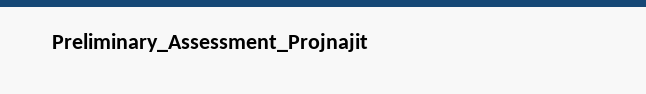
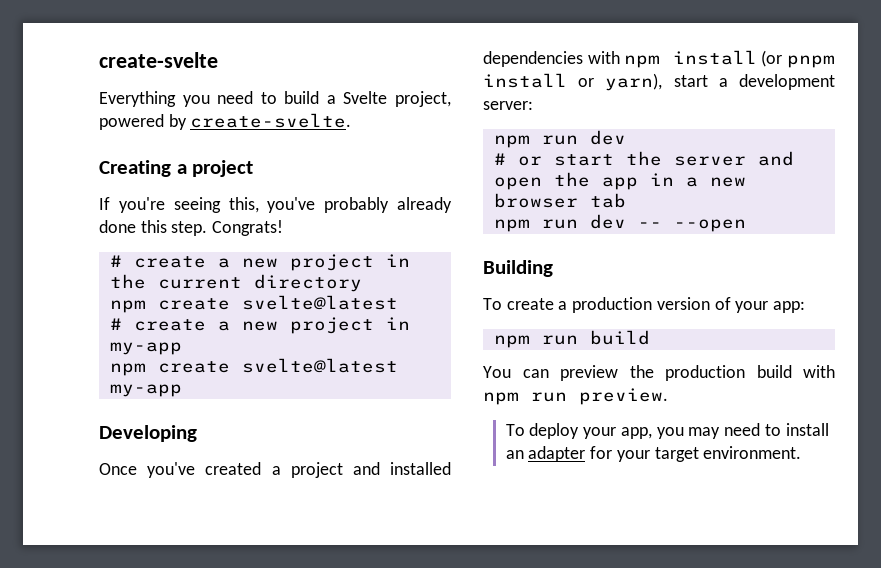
[52,33,368,52] Preliminary_Assessment_Projnajit -> [99,52,218,68] [99,91,451,107] [99,113,352,130] [99,160,254,177] [99,197,452,213] [99,220,284,236] [109,254,410,271] [109,274,362,292] [109,295,398,313] [109,317,410,334] [109,342,182,355] [109,358,398,376] [109,384,182,397] [99,425,197,442] [99,462,451,478] [483,50,836,68] [483,73,835,91] [483,101,533,110] [493,130,626,148] [493,151,794,166] [493,172,746,190] [493,193,626,208] [493,214,746,232] [483,260,553,277] [483,297,806,313] [493,330,650,348] [483,365,835,381] [483,388,668,405] [505,423,829,439] [505,446,802,462] create-svelte // Everything you need to build a Svelte project, powered by create-svelte. // Creating a project // If you're seeing this, you've probably already done this step. Congrats! // # create a new project in the current directory // npm create svelte@latest // # create a new project in my-app // npm create svelte@latest my-app // Developing // Once you've created a project and installed dependencies with npm install (or pnpm install or yarn), start a development server: // npm run dev // # or start the server and open the app in a new browser tab // npm run dev -- --open // Building // To create a production version of your app: // npm run build // You can preview the production build with npm run preview. // To deploy your app, you may need to install an adapter for your target environment.

